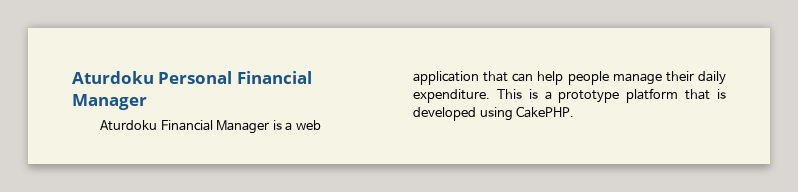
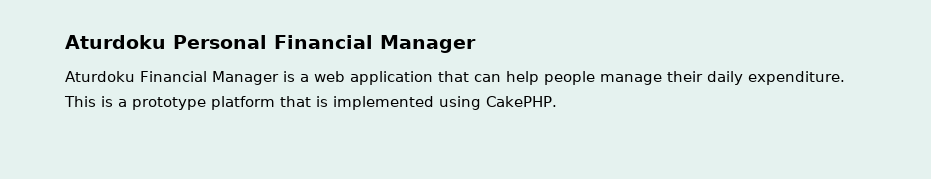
[413,107,476,121] developed -> [333,96,434,110] implemented

